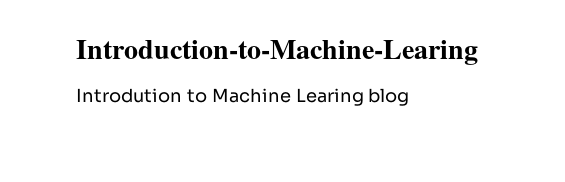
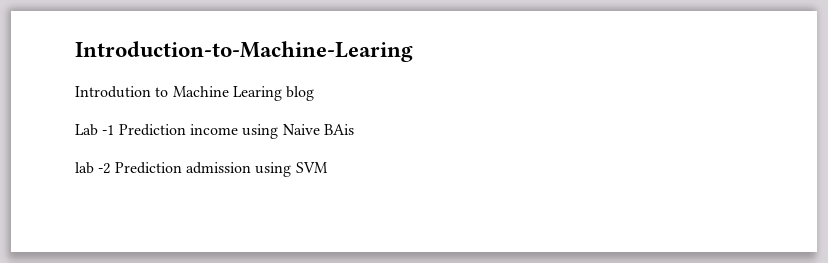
(410, 97) none -> [75,124,354,139] [75,162,328,177] // Lab -1 Prediction income using Naive BAis // lab -2 Prediction admission using SVM

